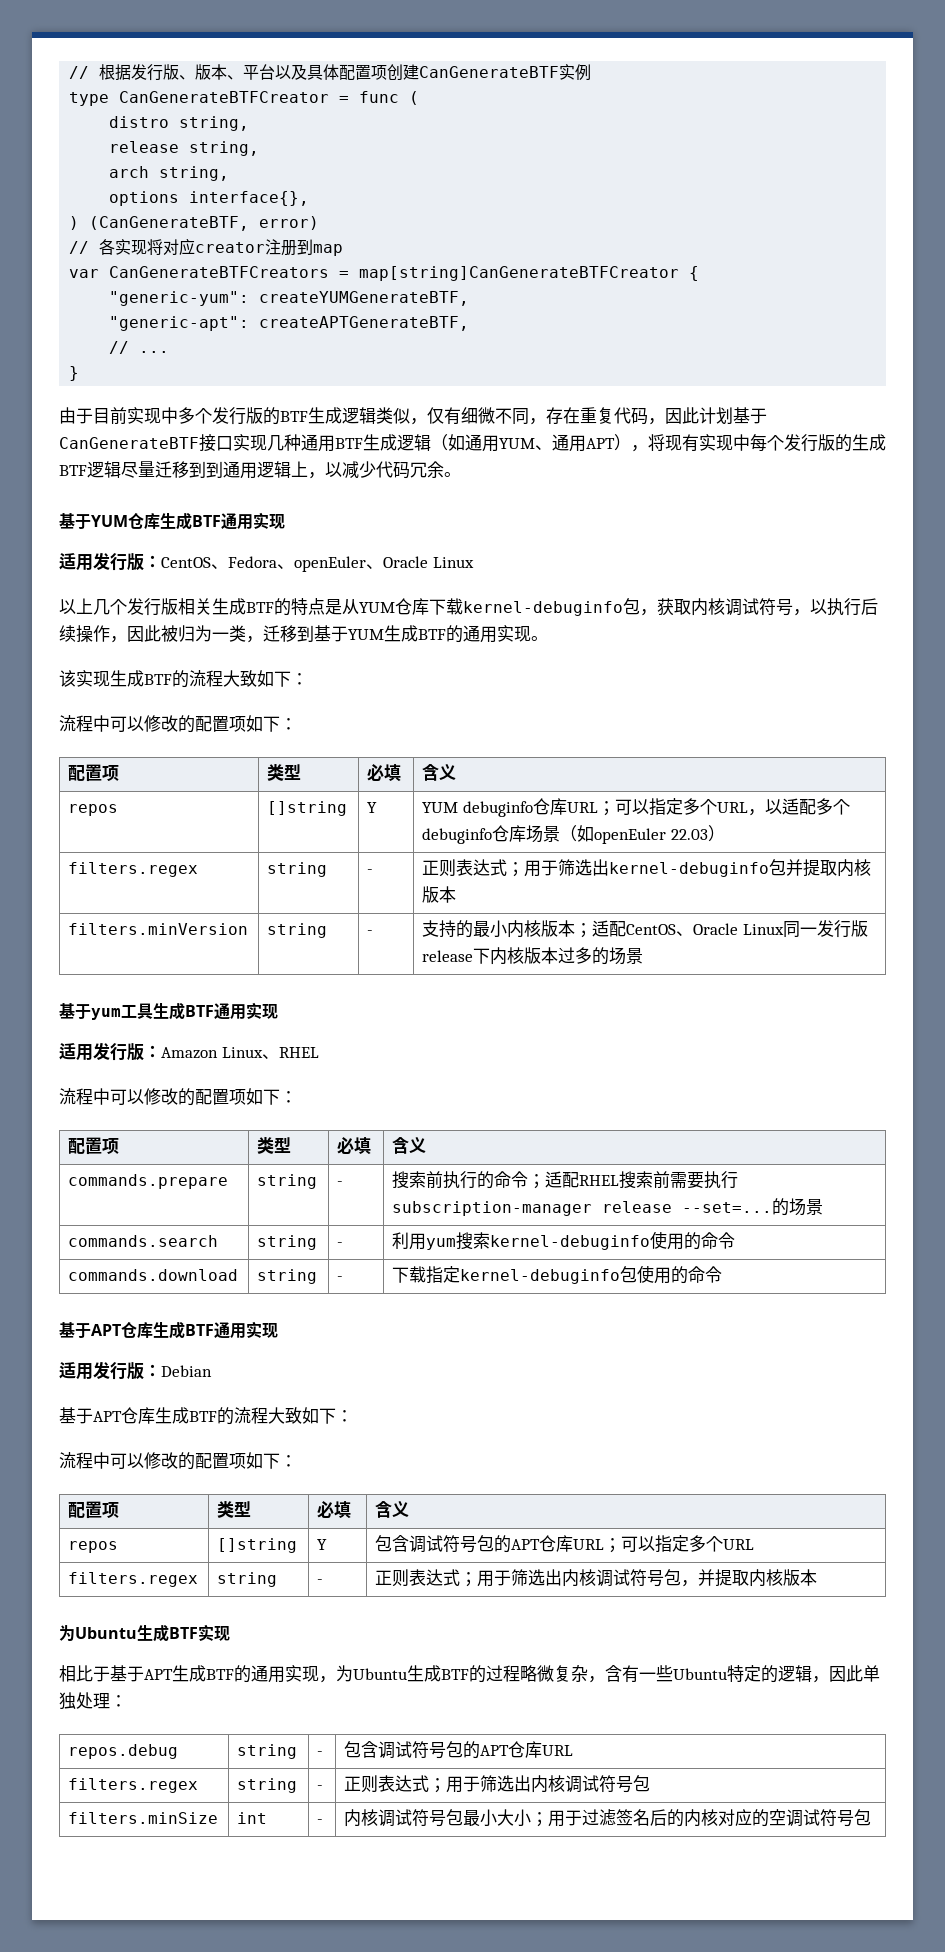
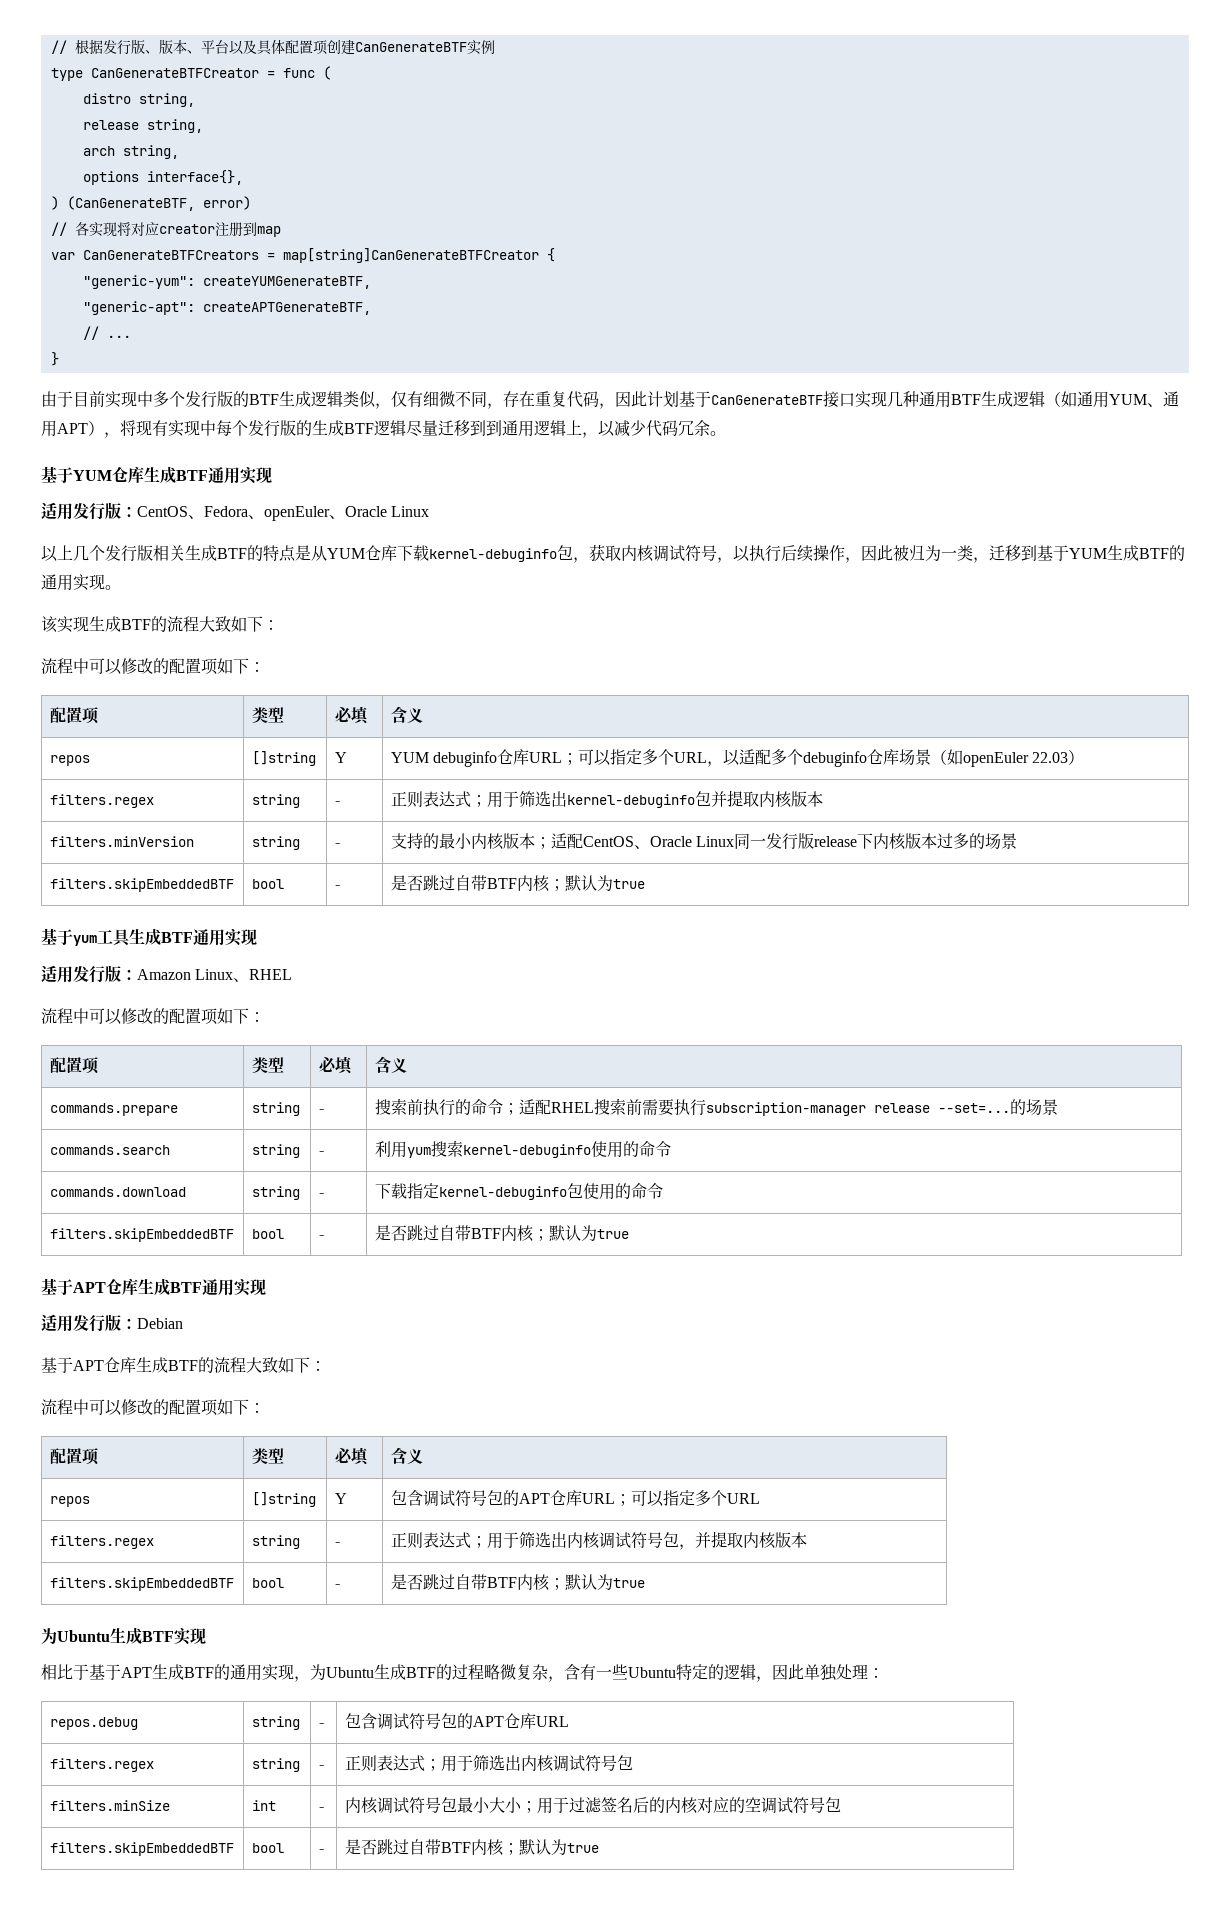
(644, 956) none -> [49,878,234,892] [251,879,284,889] [334,885,340,889] [390,875,645,892] // filters.skipEmbeddedBTF | bool | - | 是否跳过自带BTF内核；默认为true
(723, 1274) none -> [49,1228,234,1242] [251,1229,284,1239] [318,1235,324,1239] [374,1225,629,1242] // filters.skipEmbeddedBTF | bool | - | 是否跳过自带BTF内核；默认为true
(818, 1577) none -> [49,1577,234,1591] [251,1578,284,1588] [334,1584,340,1588] [390,1574,645,1591] // filters.skipEmbeddedBTF | bool | - | 是否跳过自带BTF内核；默认为true
(872, 1817) none -> [49,1842,234,1856] [251,1843,284,1853] [318,1849,324,1853] [344,1839,599,1856] // filters.skipEmbeddedBTF | bool | - | 是否跳过自带BTF内核；默认为true

